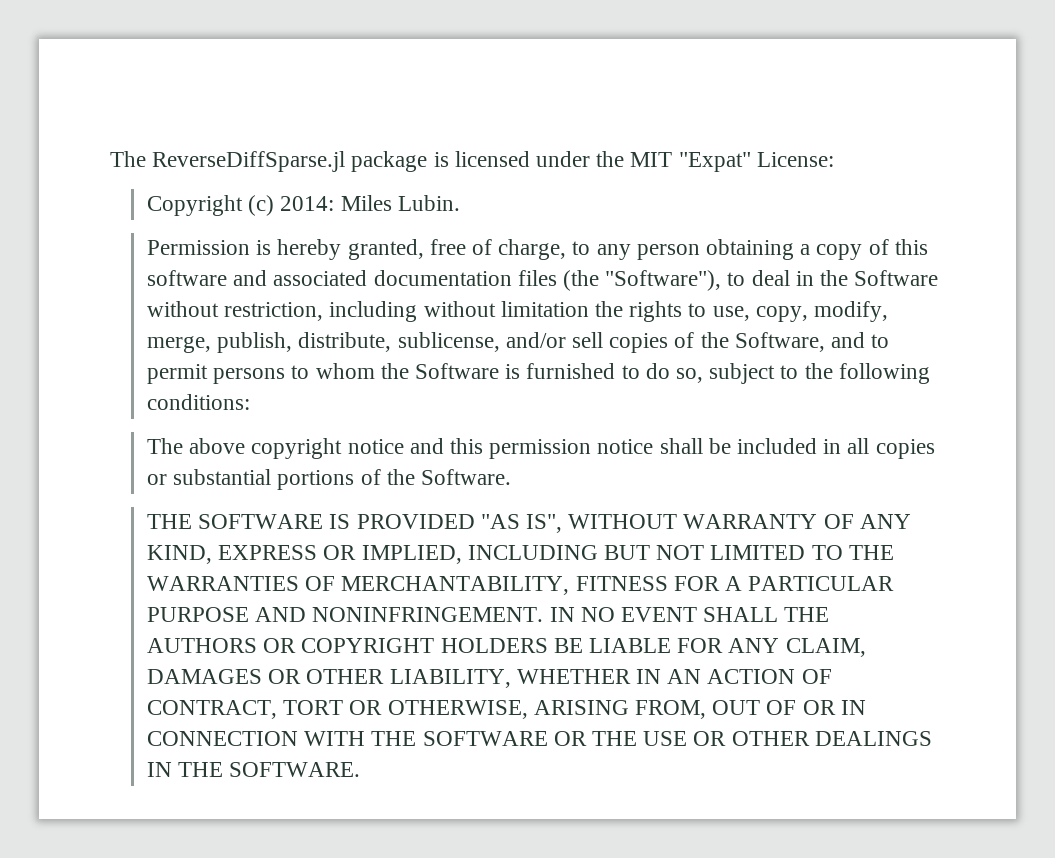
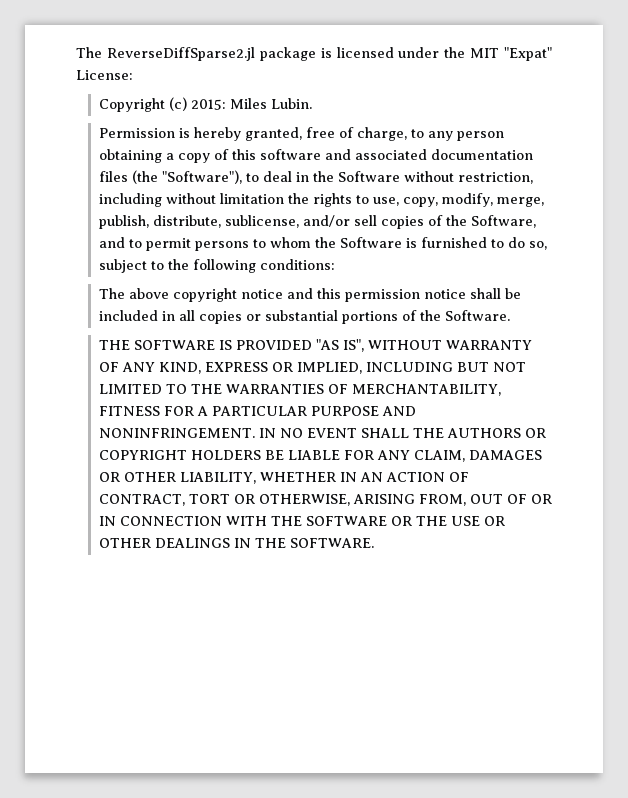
[110,151,346,172] The ReverseDiffSparse.jl -> [76,47,255,61] The ReverseDiffSparse2.jl
[280,196,335,211] 2014: -> [190,99,226,110] 2015:

